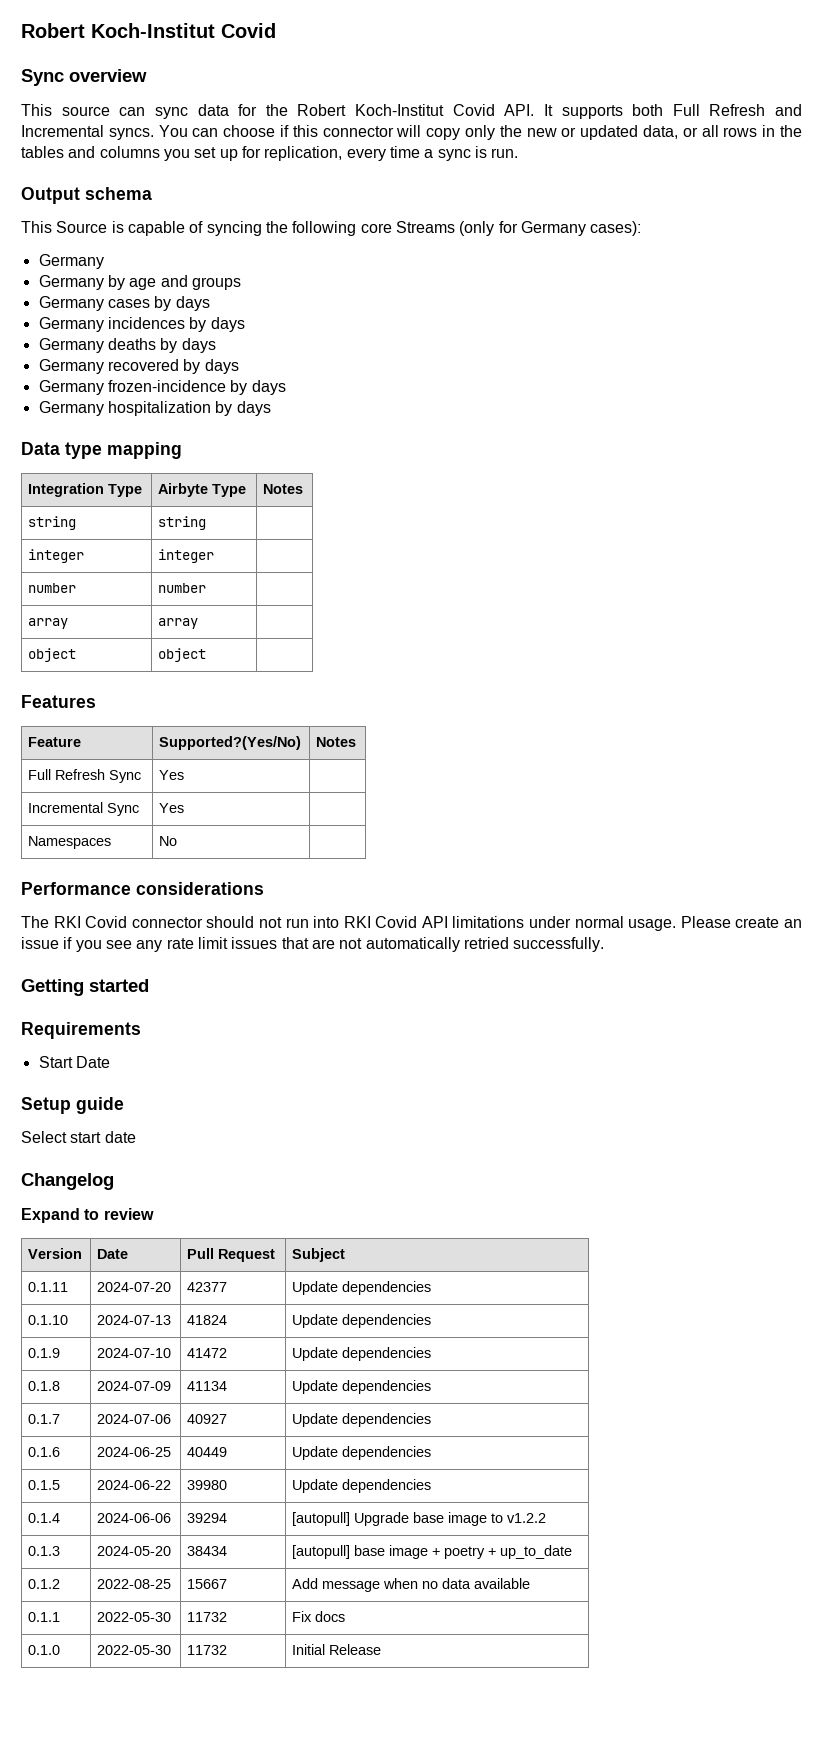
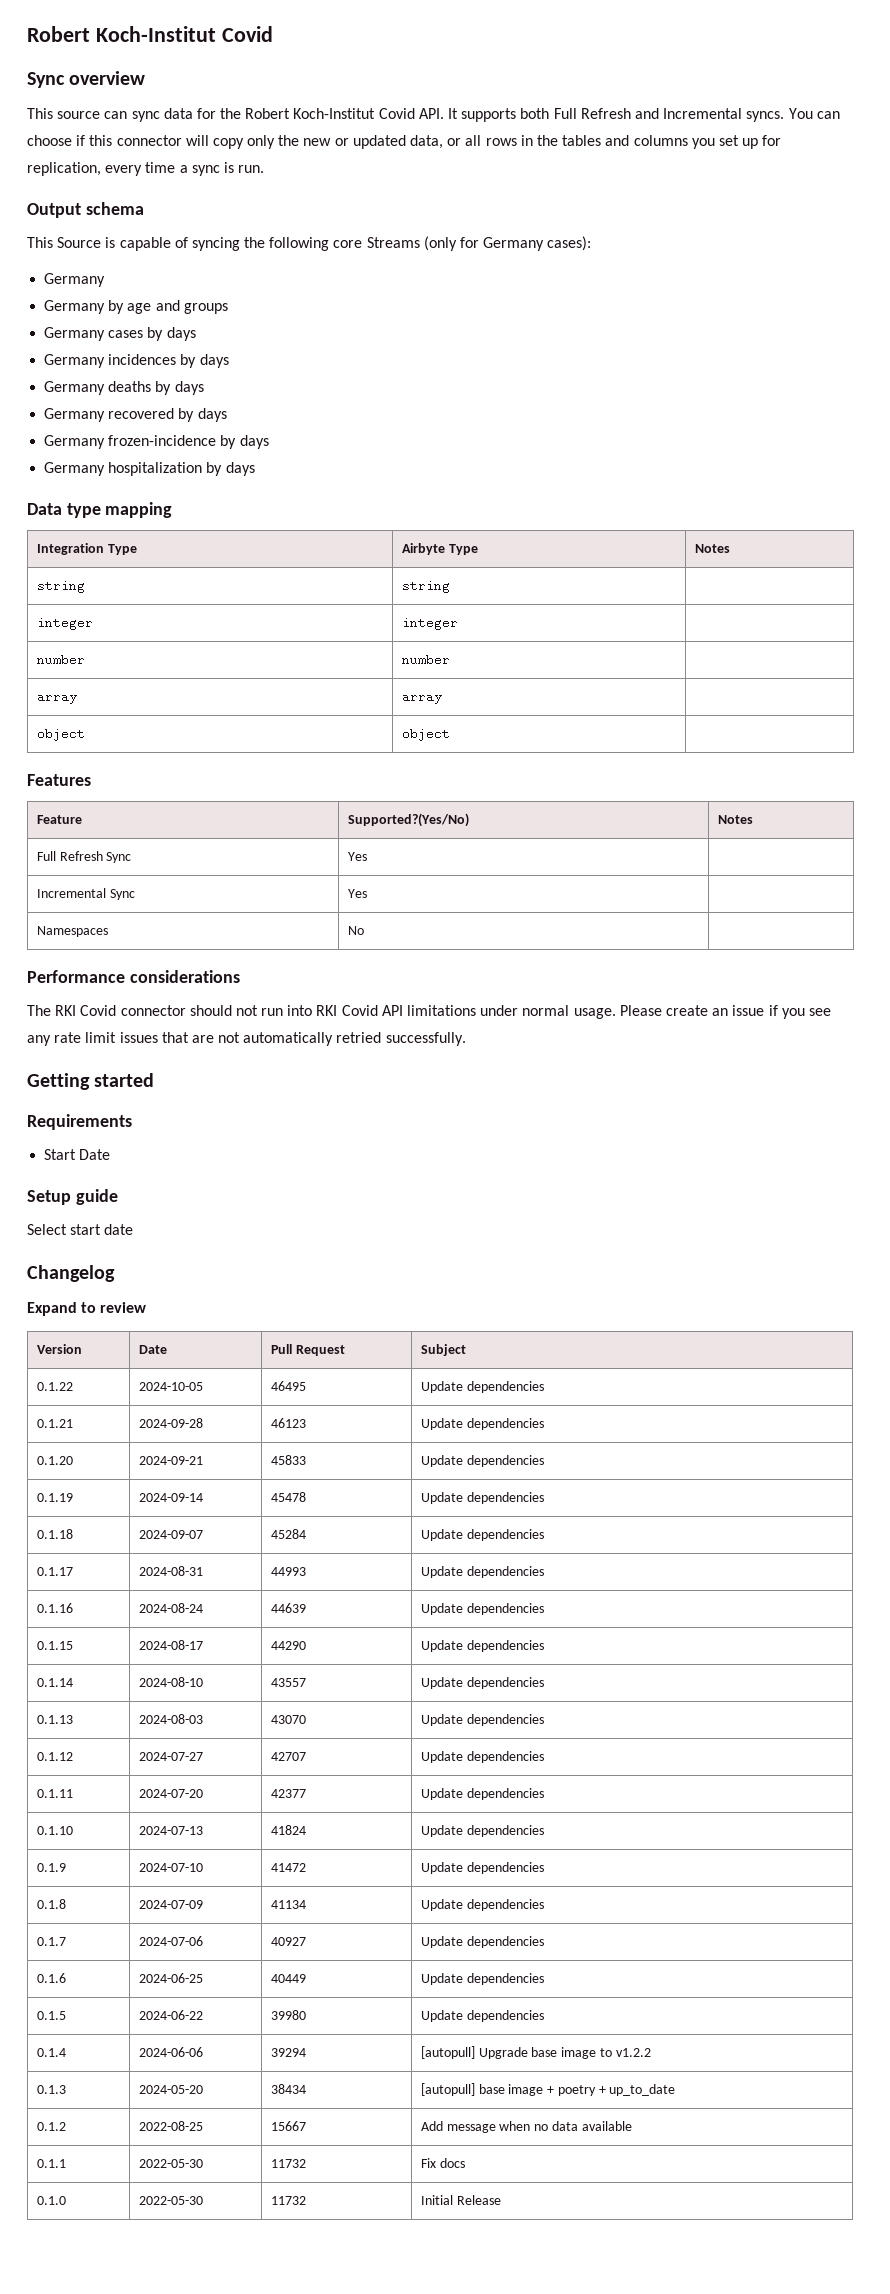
(346, 1255) none -> [36,1382,73,1391] [138,1382,203,1391] [270,1381,306,1391] [420,1381,544,1393] [36,1419,73,1428] [138,1418,203,1428] [270,1418,306,1428] [420,1418,544,1430] [36,1456,73,1465] [138,1456,203,1465] [270,1455,306,1465] [420,1455,544,1467] [36,1493,73,1502] [138,1493,203,1502] [270,1492,306,1502] [420,1492,544,1504] [36,1529,73,1539] [138,1530,203,1539] [270,1529,306,1539] [420,1529,544,1541] [36,1567,73,1576] [138,1566,203,1576] [270,1567,306,1576] [420,1566,544,1578] [36,1603,73,1613] [138,1603,203,1613] [270,1603,306,1613] [420,1603,544,1615] [36,1641,73,1650] [138,1640,203,1650] [270,1641,306,1650] [420,1640,544,1652] [36,1678,73,1687] [138,1677,203,1687] [270,1678,306,1687] [420,1677,544,1689] [36,1715,73,1724] [138,1714,203,1724] [270,1715,306,1724] [420,1714,544,1726] [36,1752,73,1761] [138,1752,203,1761] [270,1752,306,1761] [420,1751,544,1763] // 0.1.22 | 2024-10-05 | 46495 | Update dependencies // 0.1.21 | 2024-09-28 | 46123 | Update dependencies // 0.1.20 | 2024-09-21 | 45833 | Update dependencies // 0.1.19 | 2024-09-14 | 45478 | Update dependencies // 0.1.18 | 2024-09-07 | 45284 | Update dependencies // 0.1.17 | 2024-08-31 | 44993 | Update dependencies // 0.1.16 | 2024-08-24 | 44639 | Update dependencies // 0.1.15 | 2024-08-17 | 44290 | Update dependencies // 0.1.14 | 2024-08-10 | 43557 | Update dependencies // 0.1.13 | 2024-08-03 | 43070 | Update dependencies // 0.1.12 | 2024-07-27 | 42707 | Update dependencies

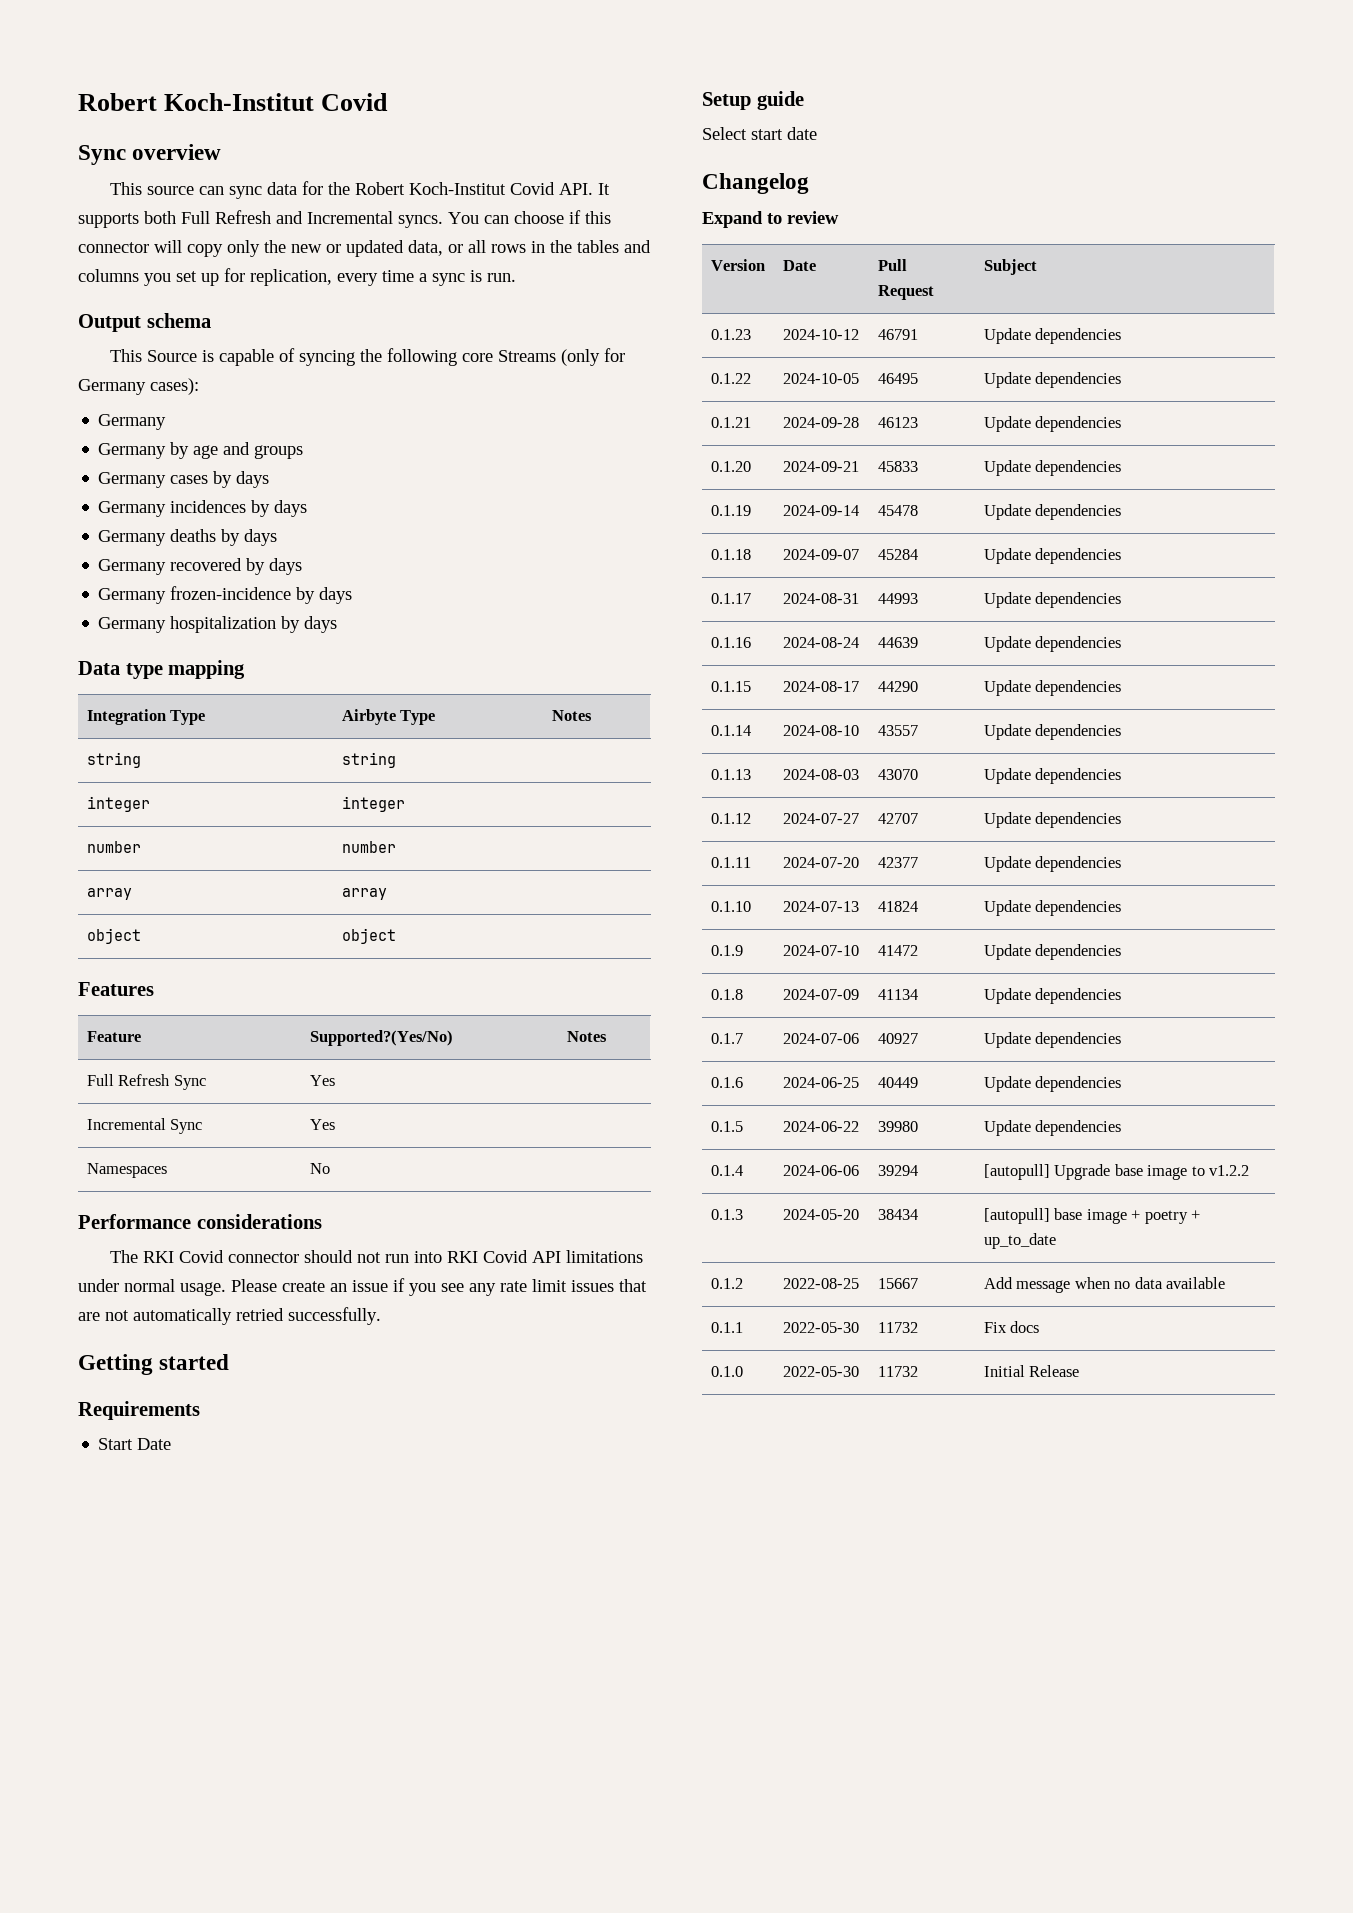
(466, 1350) none -> [710,329,751,340] [782,329,859,340] [877,329,918,340] [983,328,1122,344] // 0.1.23 | 2024-10-12 | 46791 | Update dependencies

